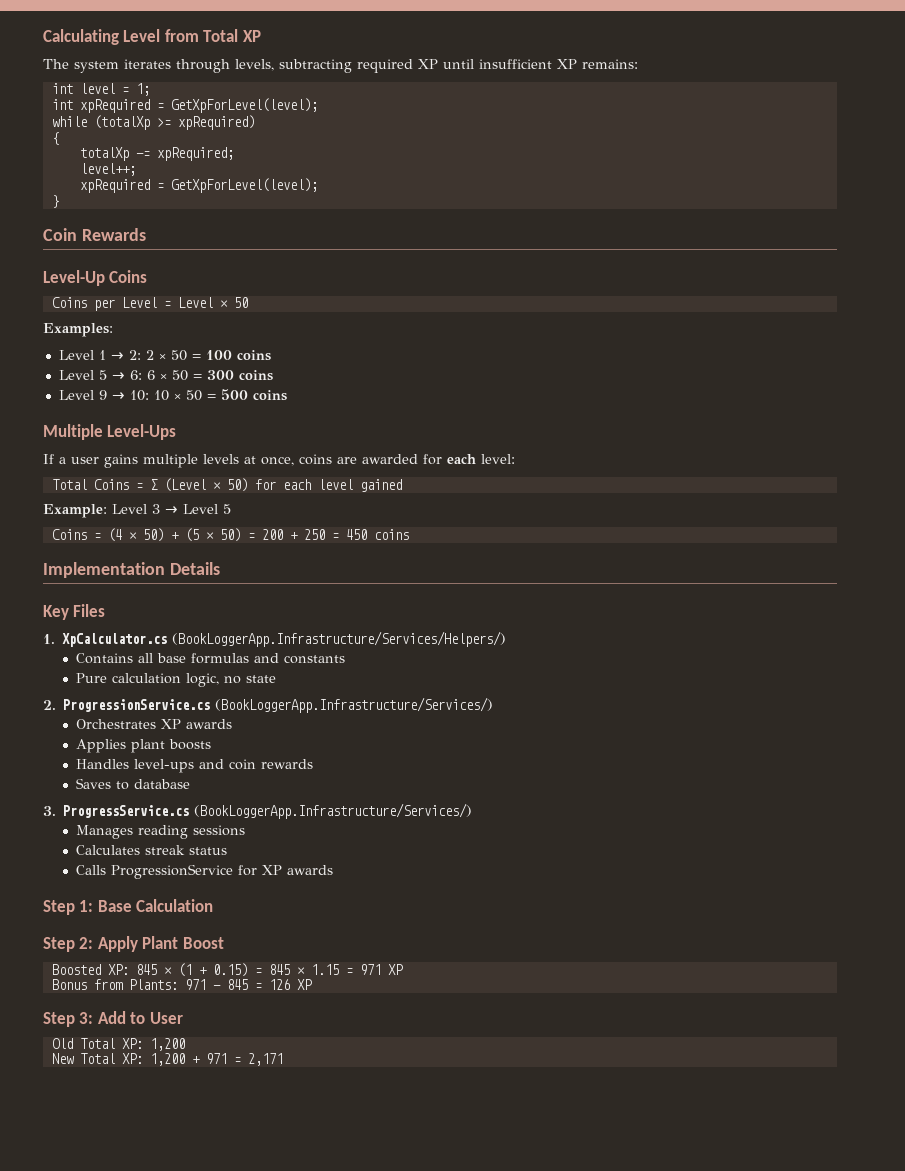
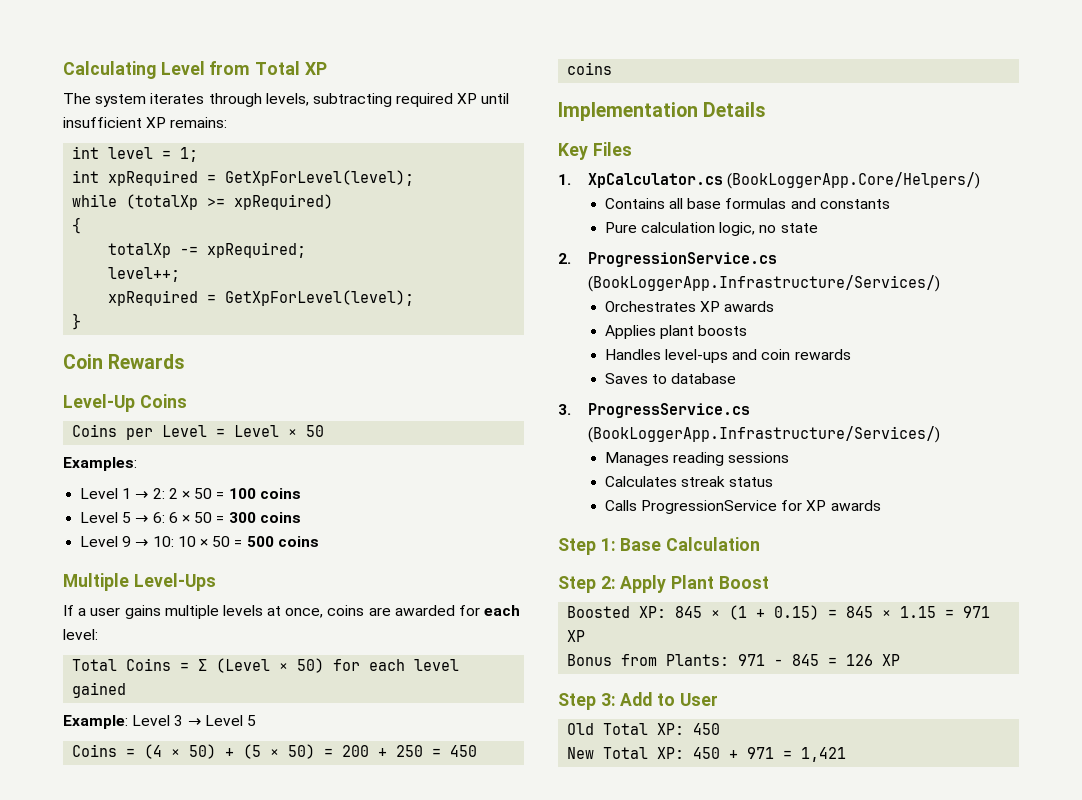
[172,631,507,647] (BookLoggerApp.Infrastructure/Services/Helpers/) -> [727,172,981,189] (BookLoggerApp.Core/Helpers/)
[149,1038,185,1051] 1,200 -> [693,723,721,735] 450
[149,1053,185,1066] 1,200 -> [693,747,721,759] 450
[247,1053,283,1066] 2,171 -> [801,747,847,762] 1,421

